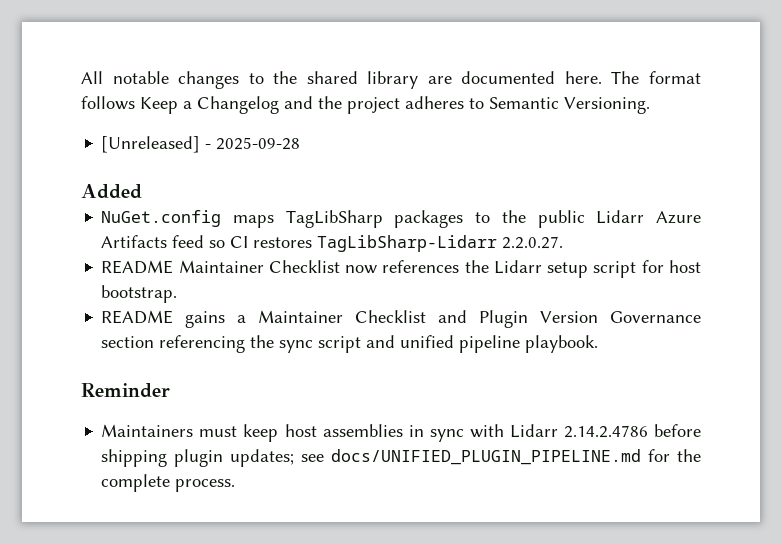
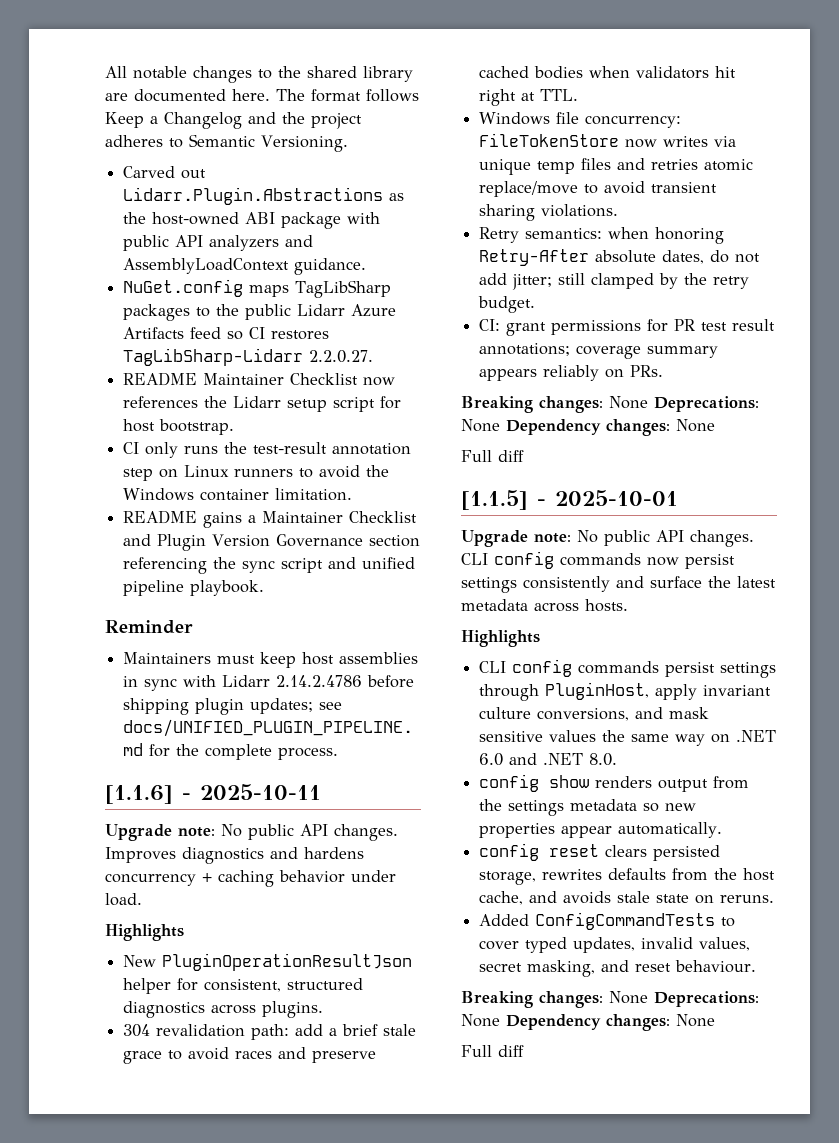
[101,136,301,153] [81,184,142,199] [Unreleased] - 2025-09-28 // Added -> [123,166,207,179] [123,187,405,205] [123,212,381,229] [123,235,314,251] [123,258,367,275] Carved out Lidarr.Plugin.Abstractions as the host-owned ABI package with public API analyzers and AssemblyLoadContext guidance.
(178, 294) none -> [123,442,412,458] [123,465,390,481] [123,488,353,501] // CI only runs the test-result annotation step on Linux runners to avoid the Windows container limitation.
(236, 485) none -> [105,784,321,804] [105,824,398,841] [105,847,364,864] [105,870,396,887] [105,893,142,906] [105,924,184,941] [123,953,413,971] [123,978,364,994] [123,1001,324,1018] [123,1024,417,1040] [123,1047,377,1064] [479,66,737,79] [479,89,579,106] [479,112,682,128] [479,133,737,148] [479,158,754,175] [479,181,718,197] [479,204,619,221] [479,227,725,244] [479,249,761,266] [479,273,750,290] [478,296,536,313] [479,319,776,336] [479,343,719,359] [479,365,664,381] [461,396,759,413] [461,419,715,436] [461,450,524,462] [461,490,678,510] [461,530,754,547] [461,551,735,569] [461,576,776,593] [461,599,628,612] [461,630,540,647] [479,659,777,678] [479,682,772,701] [479,707,710,721] [479,730,777,746] [479,753,618,766] [479,774,750,792] [479,799,697,816] [479,822,723,838] [479,843,721,861] [479,868,776,885] [479,891,775,905] [479,912,736,930] [479,937,751,953] [479,960,757,977] [461,991,759,1008] [461,1014,715,1031] [461,1045,524,1057] // [1.1.6] - 2025-10-11 // Upgrade note: No public API changes. Improves diagnostics and hardens concurrency + caching behavior under load. // Highlights // New PluginOperationResultJson helper for consistent, structured diagnostics across plugins. // 304 revalidation path: add a brief stale grace to avoid races and preserve cached bodies when validators hit right at TTL. // Windows file concurrency: FileTokenStore now writes via unique temp files and retries atomic replace/move to avoid transient sharing violations. // Retry semantics: when honoring Retry-After absolute dates, do not add jitter; still clamped by the retry budget. // CI: grant permissions for PR test result annotations; coverage summary appears reliably on PRs. // Breaking changes: None Deprecations: None Dependency changes: None // Full diff // [1.1.5] - 2025-10-01 // Upgrade note: No public API changes. CLI config commands now persist settings consistently and surface the latest metadata across hosts. // Highlights // CLI config commands persist settings through PluginHost, apply invariant culture conversions, and mask sensitive values the same way on .NET 6.0 and .NET 8.0. // config show renders output from the settings metadata so new properties appear automatically. // config reset clears persisted storage, rewrites defaults from the host cache, and avoids stale state on reruns. // Added ConfigCommandTests to cover typed updates, invalid values, secret masking, and reset behaviour. // Breaking changes: None Deprecations: None Dependency changes: None // Full diff

